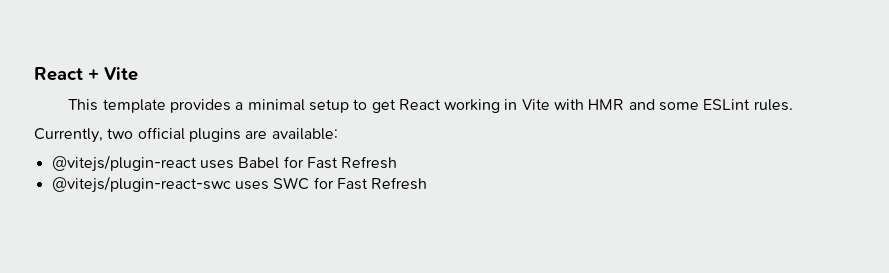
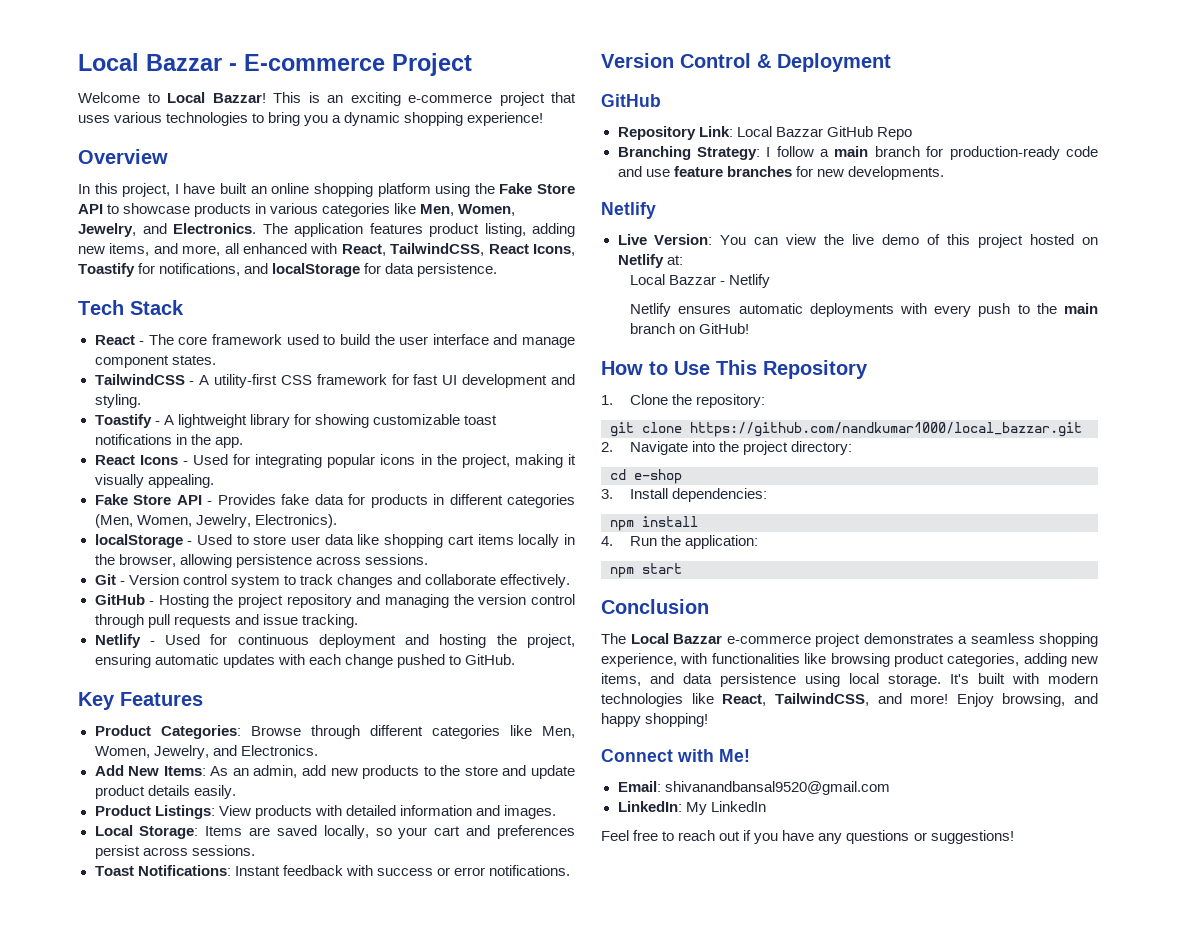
[34,67,138,81] [68,99,793,113] [34,127,338,143] [51,155,398,172] [51,176,428,193] React + Vite // This template provides a minimal setup to get React working in Vite with HMR and some ESLint rules. // Currently, two official plugins are available: // @vitejs/plugin-react uses Babel for Fast Refresh // @vitejs/plugin-react-swc uses SWC for Fast Refresh -> [78,53,472,76] [78,92,576,106] [78,112,544,126] [78,149,168,164] [78,183,576,197] [78,203,516,217] [78,223,575,237] [78,243,575,256] [78,263,498,277] [78,300,184,315] [94,334,575,348] [94,355,216,368] [94,374,576,388] [94,394,141,408] [94,414,497,428] [94,434,243,448] [94,454,576,468] [94,474,214,488] [94,494,575,508] [94,514,337,528] [94,534,575,548] [94,554,428,568] [94,574,570,588] [94,594,575,608] [94,614,358,628] [94,634,575,648] [94,654,515,668] [78,692,203,710] [94,725,575,739] [94,745,318,759] [94,765,575,779] [94,785,236,799] [94,805,556,819] [94,825,576,839] [94,845,255,859] [94,865,570,876] [601,53,891,72] [601,94,661,107] [617,126,912,140] [617,146,1098,160] [617,166,944,180] [601,202,656,219] [617,234,1098,248] [617,254,683,268] [630,274,771,288] [630,303,1098,317] [630,323,750,334] [601,360,868,379] [601,394,766,408] [610,422,1082,437] [601,441,853,455] [610,469,682,484] [601,488,768,502] [610,516,698,531] [601,535,759,549] [610,563,682,578] [601,599,709,614] [601,633,1098,647] [601,653,1098,667] [601,673,1098,687] [601,693,1098,707] [601,713,709,727] [601,749,750,762] [617,781,890,795] [617,801,766,815] [601,830,1014,844] Local Bazzar - E-commerce Project // Welcome to Local Bazzar! This is an exciting e-commerce project that uses various technologies to bring you a dynamic shopping experience! // Overview // In this project, I have built an online shopping platform using the Fake Store API to showcase products in various categories like Men, Women, Jewelry, and Electronics. The application features product listing, adding new items, and more, all enhanced with React, TailwindCSS, React Icons, Toastify for notifications, and localStorage for data persistence. // Tech Stack // React - The core framework used to build the user interface and manage component states. // TailwindCSS - A utility-first CSS framework for fast UI development and styling. // Toastify - A lightweight library for showing customizable toast notifications in the app. // React Icons - Used for integrating popular icons in the project, making it visually appealing. // Fake Store API - Provides fake data for products in different categories (Men, Women, Jewelry, Electronics). // localStorage - Used to store user data like shopping cart items locally in the browser, allowing persistence across sessions. // Git - Version control system to track changes and collaborate effectively. // GitHub - Hosting the project repository and managing the version control through pull requests and issue tracking. // Netlify - Used for continuous deployment and hosting the project, ensuring automatic updates with each change pushed to GitHub. // Key Features // Product Categories: Browse through different categories like Men, Women, Jewelry, and Electronics. // Add New Items: As an admin, add new products to the store and update product details easily. // Product Listings: View products with detailed information and images. // Local Storage: Items are saved locally, so your cart and preferences persist across sessions. // Toast Notifications: Instant feedback with success or error notifications. // Version Control & Deployment // GitHub // Repository Link: Local Bazzar GitHub Repo // Branching Strategy: I follow a main branch for production-ready code and use feature branches for new developments. // Netlify // Live Version: You can view the live demo of this project hosted on Netlify at: // Local Bazzar - Netlify // Netlify ensures automatic deployments with every push to the main branch on GitHub! // How to Use This Repository // 1. Clone the repository: // git clone https://github.com/nandkumar1000/local_bazzar.git // 2. Navigate into the project directory: // cd e-shop // 3. Install dependencies: // npm install // 4. Run the application: // npm start // Conclusion // The Local Bazzar e-commerce project demonstrates a seamless shopping experience, with functionalities like browsing product categories, adding new items, and data persistence using local storage. It's built with modern technologies like React, TailwindCSS, and more! Enjoy browsing, and happy shopping! // Connect with Me! // Email: shivanandbansal9520@gmail.com // LinkedIn: My LinkedIn // Feel free to reach out if you have any questions or suggestions!

